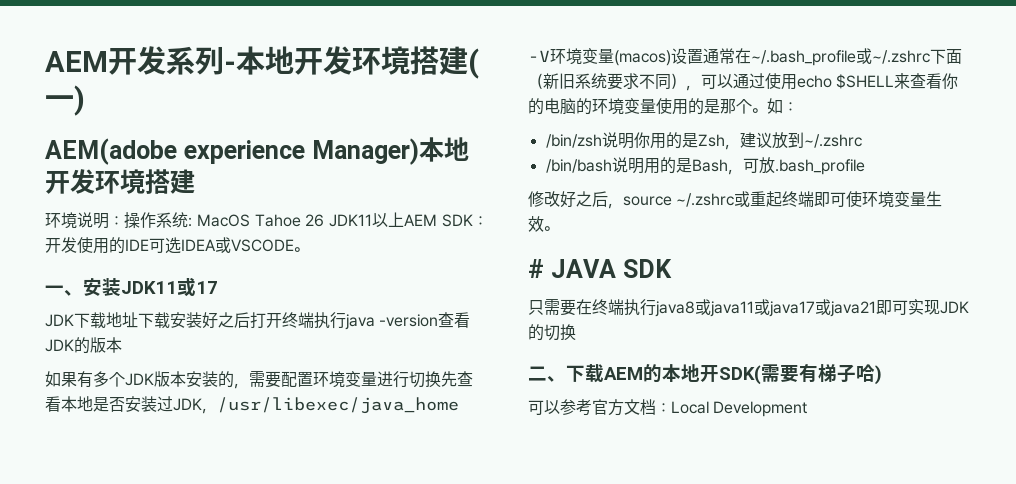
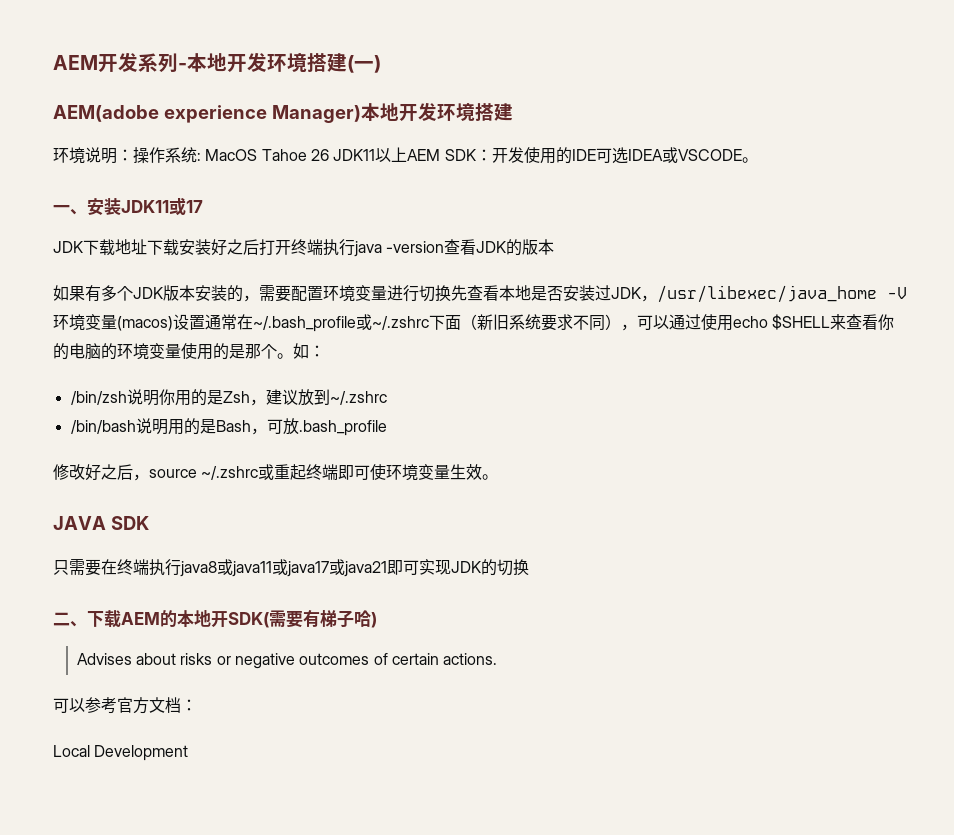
[528,259,544,278] # -> (499, 477) none
(882, 375) none -> [76,653,498,669] // Advises about risks or negative outcomes of certain actions.
(671, 408) none -> (197, 705) //

